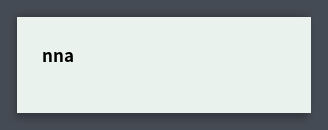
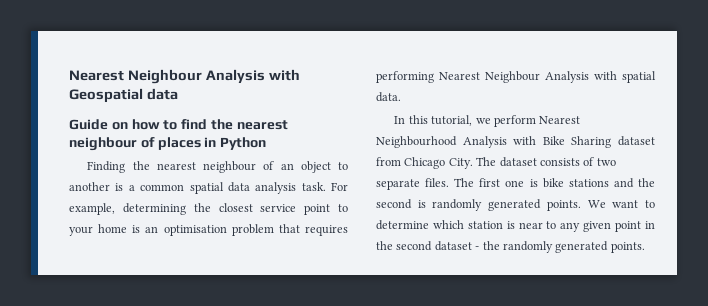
[42,52,74,62] nna -> [69,69,300,84] [69,88,178,103] [69,119,288,130] [69,137,267,151] [87,161,348,173] [69,182,348,194] [69,203,349,215] [69,224,348,236] [376,71,656,83] [376,92,401,102] [394,115,581,127] [376,136,655,148] [376,157,616,169] [376,178,655,190] [376,199,655,211] [376,220,655,232] [376,241,645,253] Nearest Neighbour Analysis with Geospatial data // Guide on how to find the nearest neighbour of places in Python // Finding the nearest neighbour of an object to another is a common spatial data analysis task. For example, determining the closest service point to your home is an optimisation problem that requires performing Nearest Neighbour Analysis with spatial data. // In this tutorial, we perform Nearest Neighbourhood Analysis with Bike Sharing dataset from Chicago City. The dataset consists of two separate files. The first one is bike stations and the second is randomly generated points. We want to determine which station is near to any given point in the second dataset - the randomly generated points.

